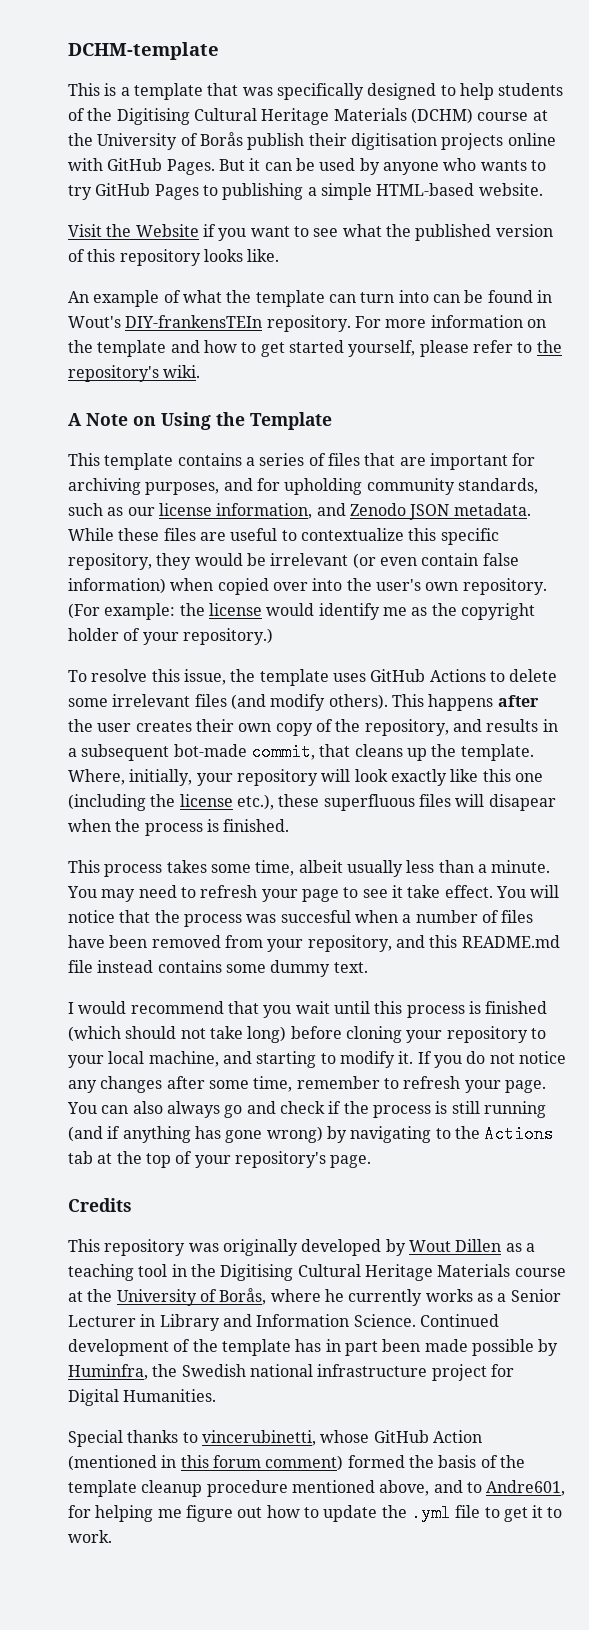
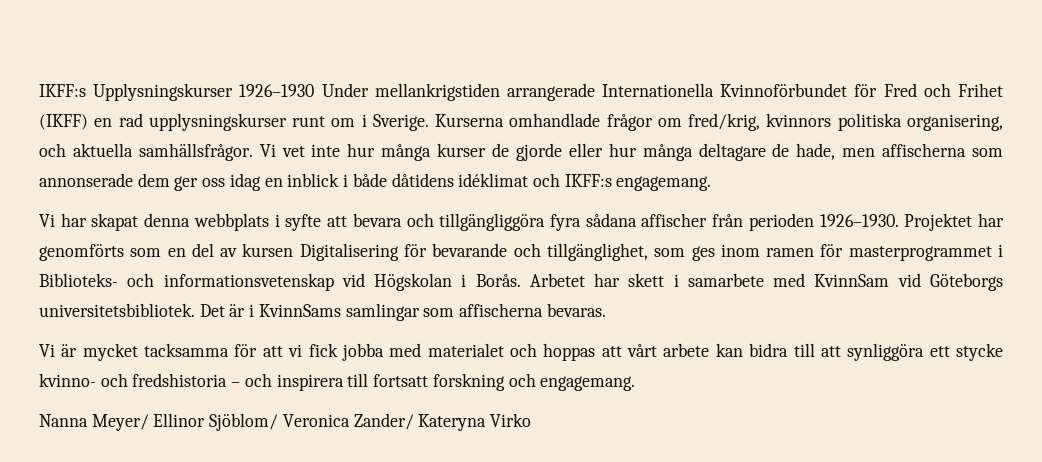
[68,42,219,60] [68,83,564,100] [68,108,548,125] [68,132,556,150] [68,158,546,175] [68,183,543,200] [68,224,553,241] [68,249,280,266] [68,290,552,307] [68,315,546,332] [68,340,562,357] [68,365,201,382] [68,412,332,430] [68,453,536,470] [68,478,538,495] [68,503,531,520] [68,528,499,545] [68,553,519,570] [68,578,547,595] [68,603,535,620] [68,628,273,645] [68,669,558,686] [68,694,539,711] [68,719,558,736] [68,743,534,761] [68,769,543,786] [68,794,556,811] [68,819,290,836] [68,860,551,877] [67,885,560,902] [68,910,534,927] [68,935,560,952] [68,960,368,977] [68,1001,548,1018] [68,1026,546,1043] [68,1051,566,1068] [68,1076,546,1093] [67,1101,546,1118] [68,1125,555,1143] [68,1151,372,1168] [68,1198,132,1212] [68,1239,535,1256] [68,1264,566,1281] [68,1288,561,1306] [68,1314,499,1331] [68,1339,559,1356] [68,1364,514,1381] [68,1389,217,1406] [68,1430,482,1447] [68,1455,525,1471] [68,1480,566,1497] [68,1504,563,1522] [68,1530,112,1543] DCHM-template // This is a template that was specifically designed to help students of the Digitising Cultural Heritage Materials (DCHM) course at the University of Borås publish their digitisation projects online with GitHub Pages. But it can be used by anyone who wants to try GitHub Pages to publishing a simple HTML-based website. // Visit the Website if you want to see what the published version of this repository looks like. // An example of what the template can turn into can be found in Wout's DIY-frankensTEIn repository. For more information on the template and how to get started yourself, please refer to the repository's wiki. // A Note on Using the Template // This template contains a series of files that are important for archiving purposes, and for upholding community standards, such as our license information, and Zenodo JSON metadata. While these files are useful to contextualize this specific repository, they would be irrelevant (or even contain false information) when copied over into the user's own repository. (For example: the license would identify me as the copyright holder of your repository.) // To resolve this issue, the template uses GitHub Actions to delete some irrelevant files (and modify others). This happens after the user creates their own copy of the repository, and results in a subsequent bot-made commit, that cleans up the template. Where, initially, your repository will look exactly like this one (including the license etc.), these superfluous files will disapear when the process is finished. // This process takes some time, albeit usually less than a minute. You may need to refresh your page to see it take effect. You will notice that the process was succesful when a number of files have been removed from your repository, and this README.md file instead contains some dummy text. // I would recommend that you wait until this process is finished (which should not take long) before cloning your repository to your local machine, and starting to modify it. If you do not notice any changes after some time, remember to refresh your page. You can also always go and check if the process is still running (and if anything has gone wrong) by navigating to the Actions tab at the top of your repository's page. // Credits // This repository was originally developed by Wout Dillen as a teaching tool in the Digitising Cultural Heritage Materials course at the University of Borås, where he currently works as a Senior Lecturer in Library and Information Science. Continued development of the template has in part been made possible by Huminfra, the Swedish national infrastructure project for Digital Humanities. // Special thanks to vincerubinetti, whose GitHub Action (mentioned in this forum comment) formed the basis of the template cleanup procedure mentioned above, and to Andre601, for helping me figure out how to update the .yml file to get it to work. -> [39,83,1003,101] [39,113,1003,131] [39,143,1004,161] [39,173,712,191] [39,213,1004,231] [39,243,1003,261] [39,273,1003,291] [39,303,606,321] [39,343,1004,361] [39,373,636,391] [39,413,532,431] IKFF:s Upplysningskurser 1926–1930 Under mellankrigstiden arrangerade Internationella Kvinnoförbundet för Fred och Frihet (IKFF) en rad upplysningskurser runt om i Sverige. Kurserna omhandlade frågor om fred/krig, kvinnors politiska organisering, och aktuella samhällsfrågor. Vi vet inte hur många kurser de gjorde eller hur många deltagare de hade, men affischerna som annonserade dem ger oss idag en inblick i både dåtidens idéklimat och IKFF:s engagemang. // Vi har skapat denna webbplats i syfte att bevara och tillgängliggöra fyra sådana affischer från perioden 1926–1930. Projektet har genomförts som en del av kursen Digitalisering för bevarande och tillgänglighet, som ges inom ramen för masterprogrammet i Biblioteks- och informationsvetenskap vid Högskolan i Borås. Arbetet har skett i samarbete med KvinnSam vid Göteborgs universitetsbibliotek. Det är i KvinnSams samlingar som affischerna bevaras. // Vi är mycket tacksamma för att vi fick jobba med materialet och hoppas att vårt arbete kan bidra till att synliggöra ett stycke kvinno- och fredshistoria – och inspirera till fortsatt forskning och engagemang. // Nanna Meyer/ Ellinor Sjöblom/ Veronica Zander/ Kateryna Virko

